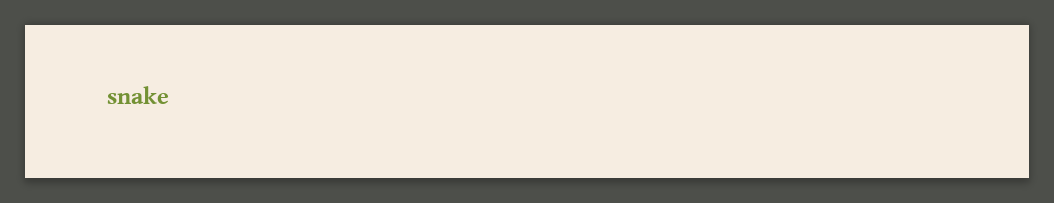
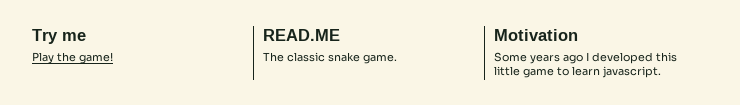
[107,86,169,104] snake -> [32,29,86,44] [32,52,113,64] [263,29,340,41] [263,52,397,64] [494,29,578,41] [494,52,677,64] [494,66,661,78] Try me // Play the game! // READ.ME // The classic snake game. // Motivation // Some years ago I developed this little game to learn javascript.

